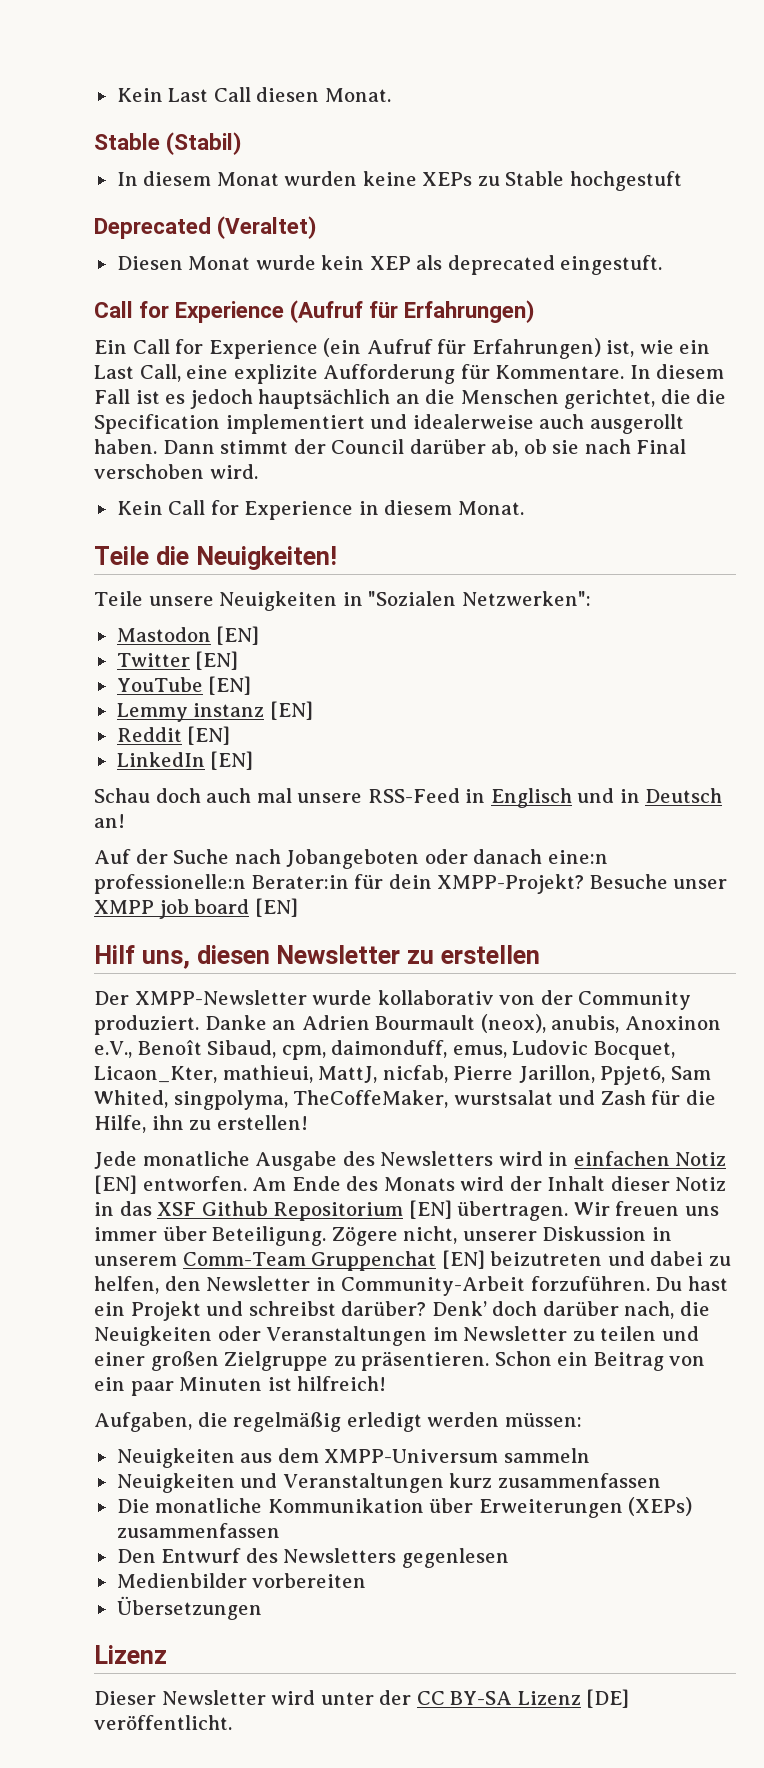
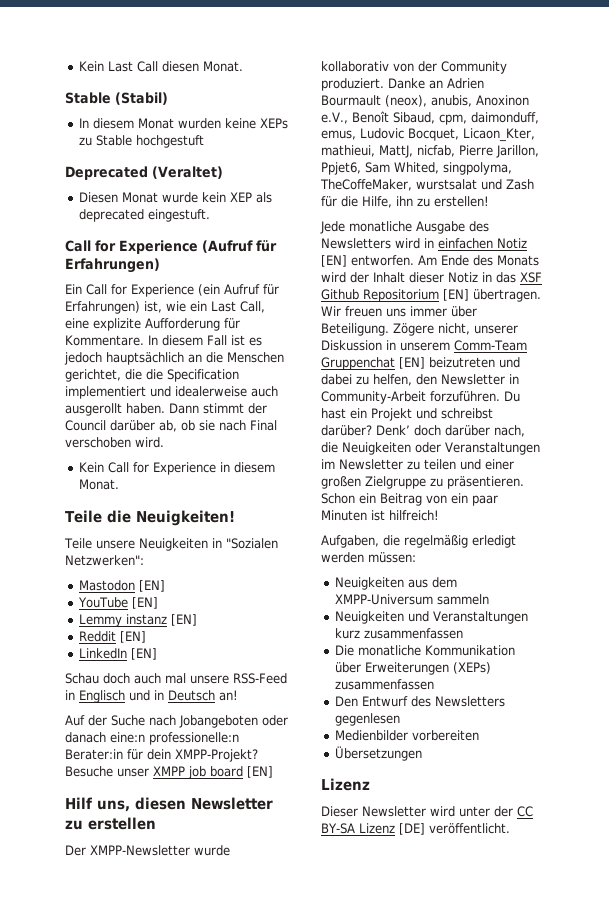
[116,651,239,670] // Twitter [EN] -> (165, 586) none

